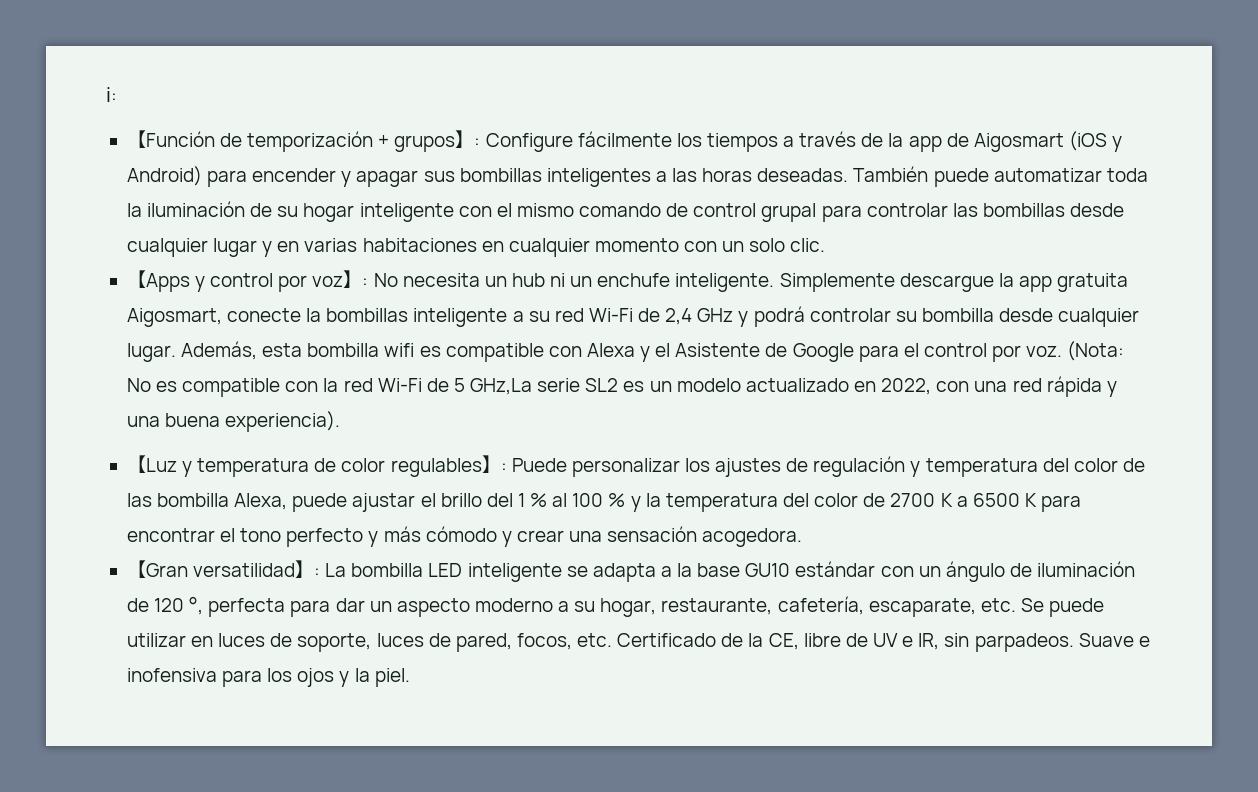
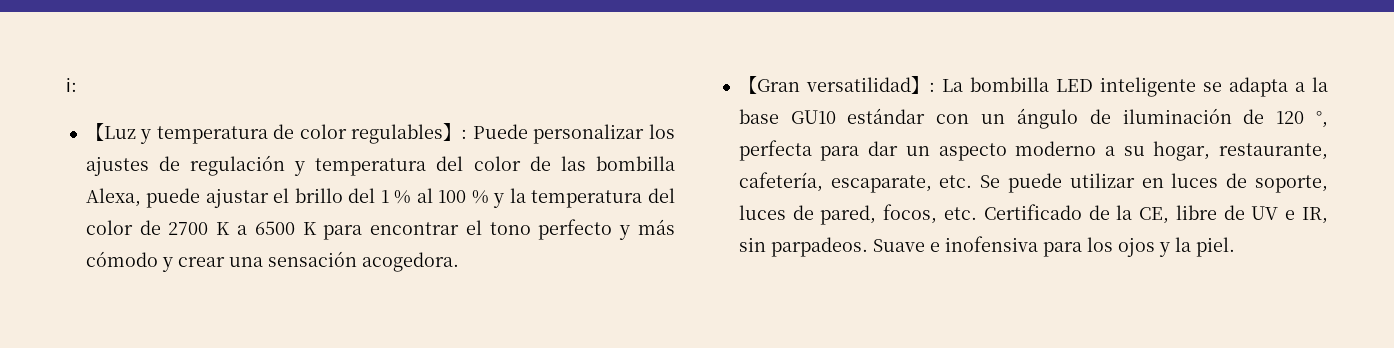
[126,130,1123,152] [126,166,1148,187] [126,201,1125,222] [126,238,826,257] [126,270,1129,292] [126,306,1140,327] [126,341,1125,362] [126,376,1117,397] [126,411,341,432] // 【Función de temporización + grupos】: Configure fácilmente los tiempos a través de la app de Aigosmart (iOS y Android) para encender y apagar sus bombillas inteligentes a las horas deseadas. También puede automatizar toda la iluminación de su hogar inteligente con el mismo comando de control grupal para controlar las bombillas desde cualquier lugar y en varias habitaciones en cualquier momento con un solo clic. // 【Apps y control por voz】: No necesita un hub ni un enchufe inteligente. Simplemente descargue la app gratuita Aigosmart, conecte la bombillas inteligente a su red Wi-Fi de 2,4 GHz y podrá controlar su bombilla desde cualquier lugar. Además, esta bombilla wifi es compatible con Alexa y el Asistente de Google para el control por voz. (Nota: No es compatible con la red Wi-Fi de 5 GHz,La serie SL2 es un modelo actualizado en 2022, con una red rápida y una buena experiencia). -> (77, 85) none

